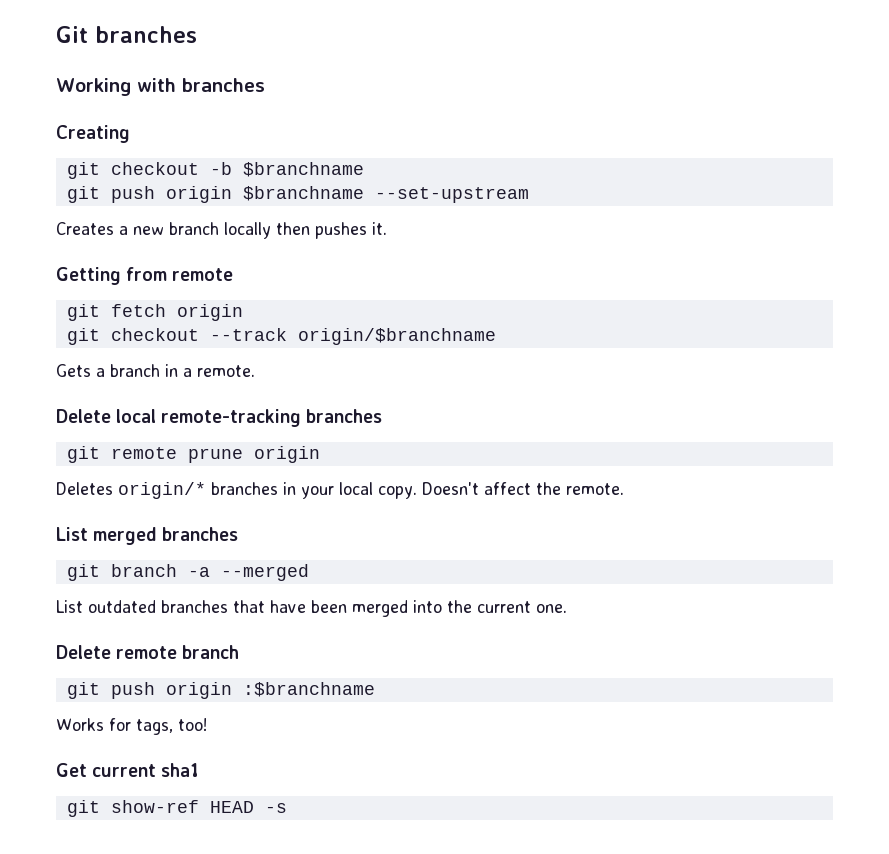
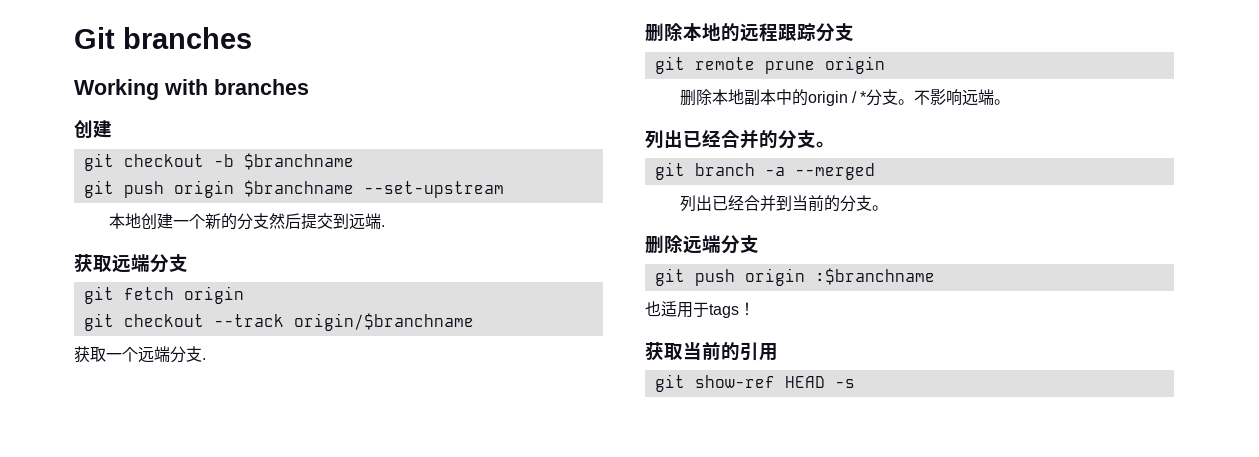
[56,125,130,143] Creating -> [74,120,112,138] 创建
[56,222,387,239] [56,267,234,285] Creates a new branch locally then pushes it. // Getting from remote -> [108,213,385,230] [74,253,188,273] 本地创建一个新的分支然后提交到远端. // 获取远端分支
[56,364,255,377] [56,409,383,427] [66,446,320,463] [56,482,624,499] [56,527,239,545] [66,564,309,581] [56,600,567,617] [56,645,240,659] [66,682,375,699] [56,718,207,735] [56,763,200,777] Gets a branch in a remote. // Delete local remote-tracking branches // git remote prune origin // Deletes origin/* branches in your local copy. Doesn't affect the remote. // List merged branches // git branch -a --merged // List outdated branches that have been merged into the current one. // Delete remote branch // git push origin :$branchname // Works for tags, too! // Get current sha1 -> [74,346,206,363] [645,23,854,42] [654,56,885,74] [679,89,1011,106] [645,129,835,149] [654,162,875,180] [679,195,888,212] [645,235,759,254] [654,268,935,286] [645,301,755,318] [645,341,778,361] 获取一个远端分支. // 删除本地的远程跟踪分支 // git remote prune origin // 删除本地副本中的origin / *分支。不影响远端。 // 列出已经合并的分支。 // git branch -a --merged // 列出已经合并到当前的分支。 // 删除远端分支 // git push origin :$branchname // 也适用于tags！ // 获取当前的引用

